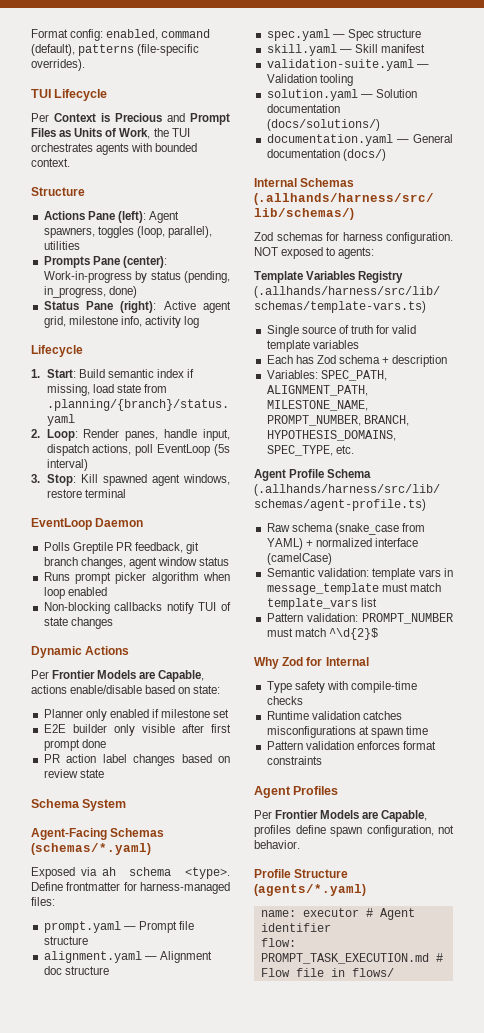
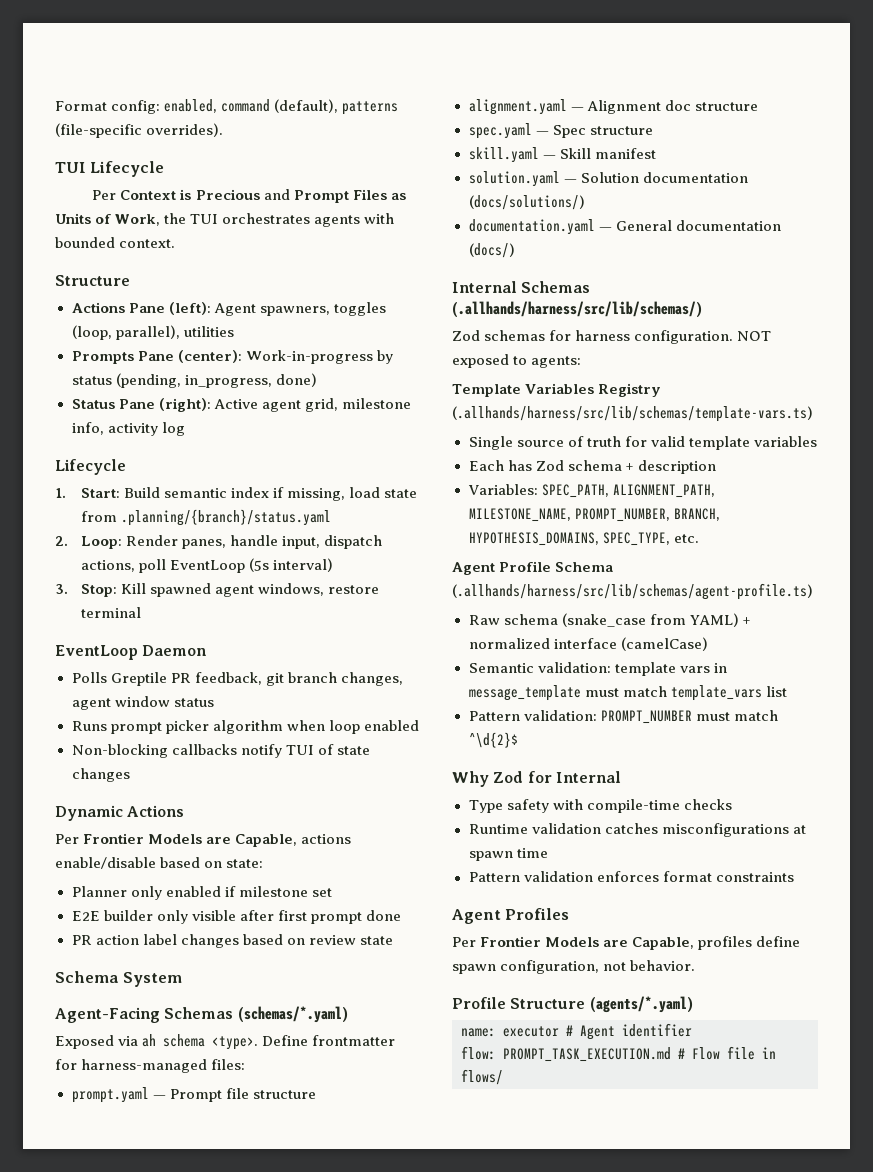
[266,59,429,71] [266,74,353,86] // validation-suite.yaml — Validation tooling -> (656, 153) none

